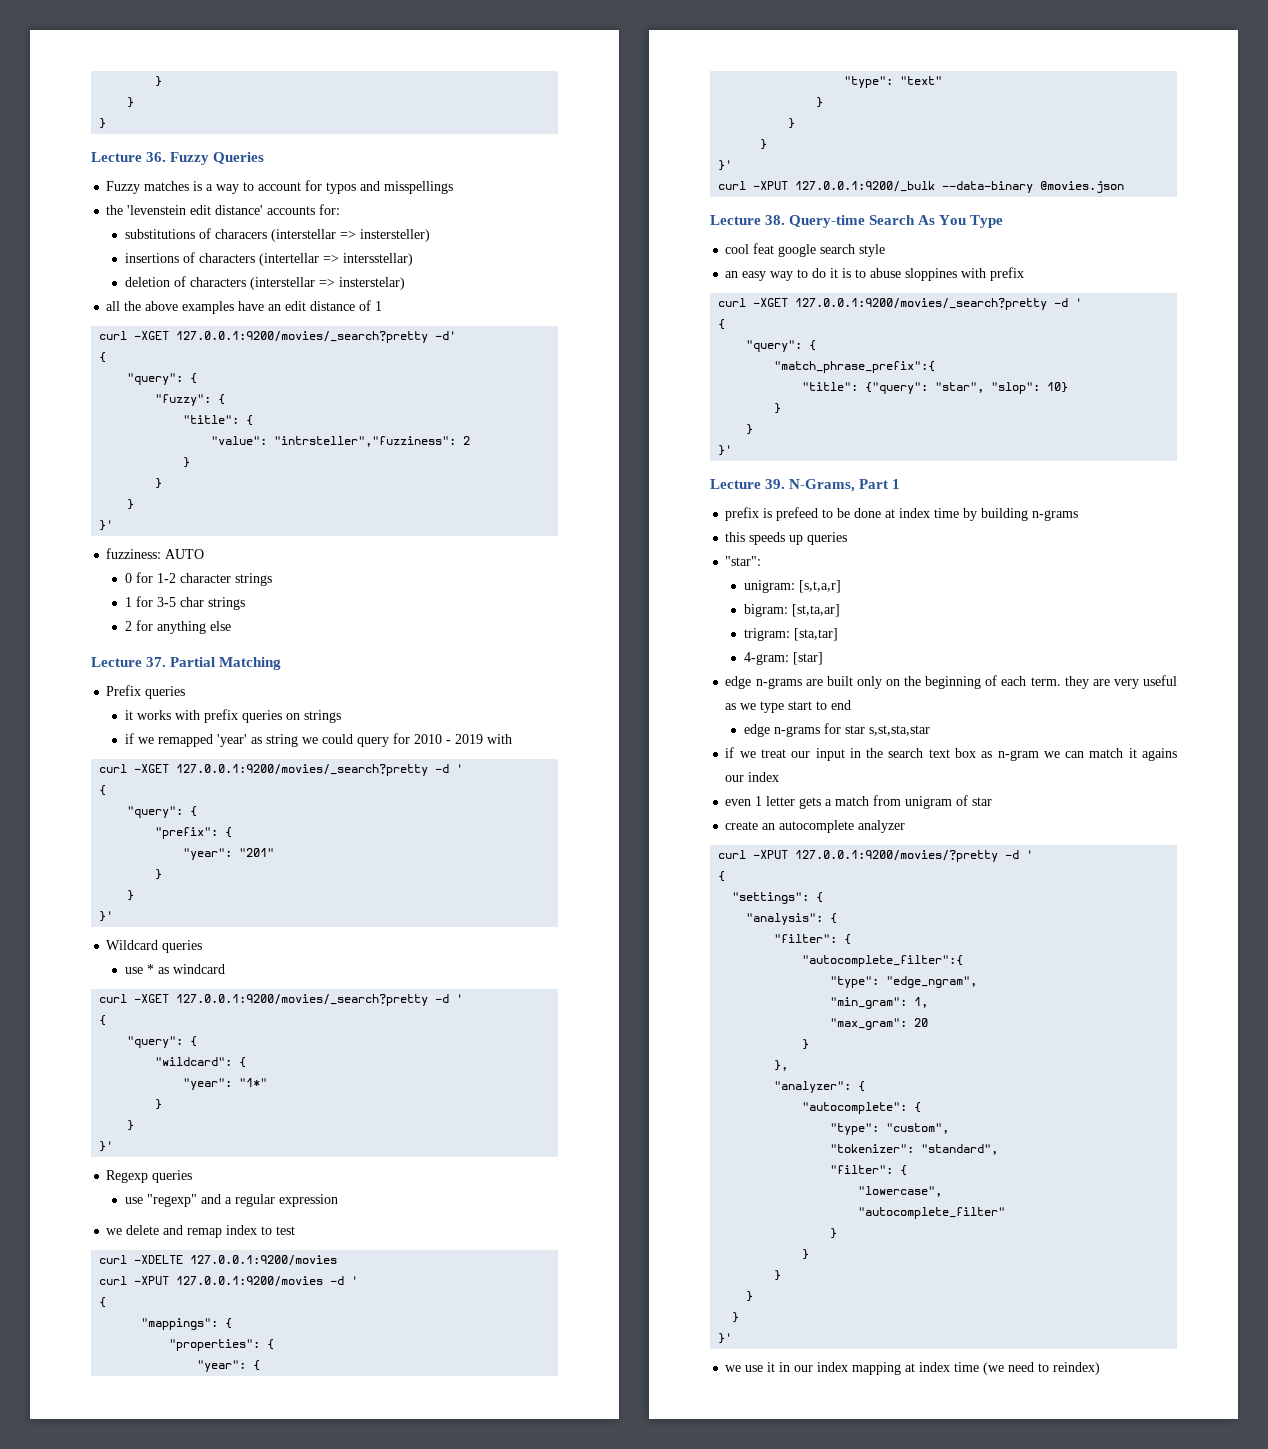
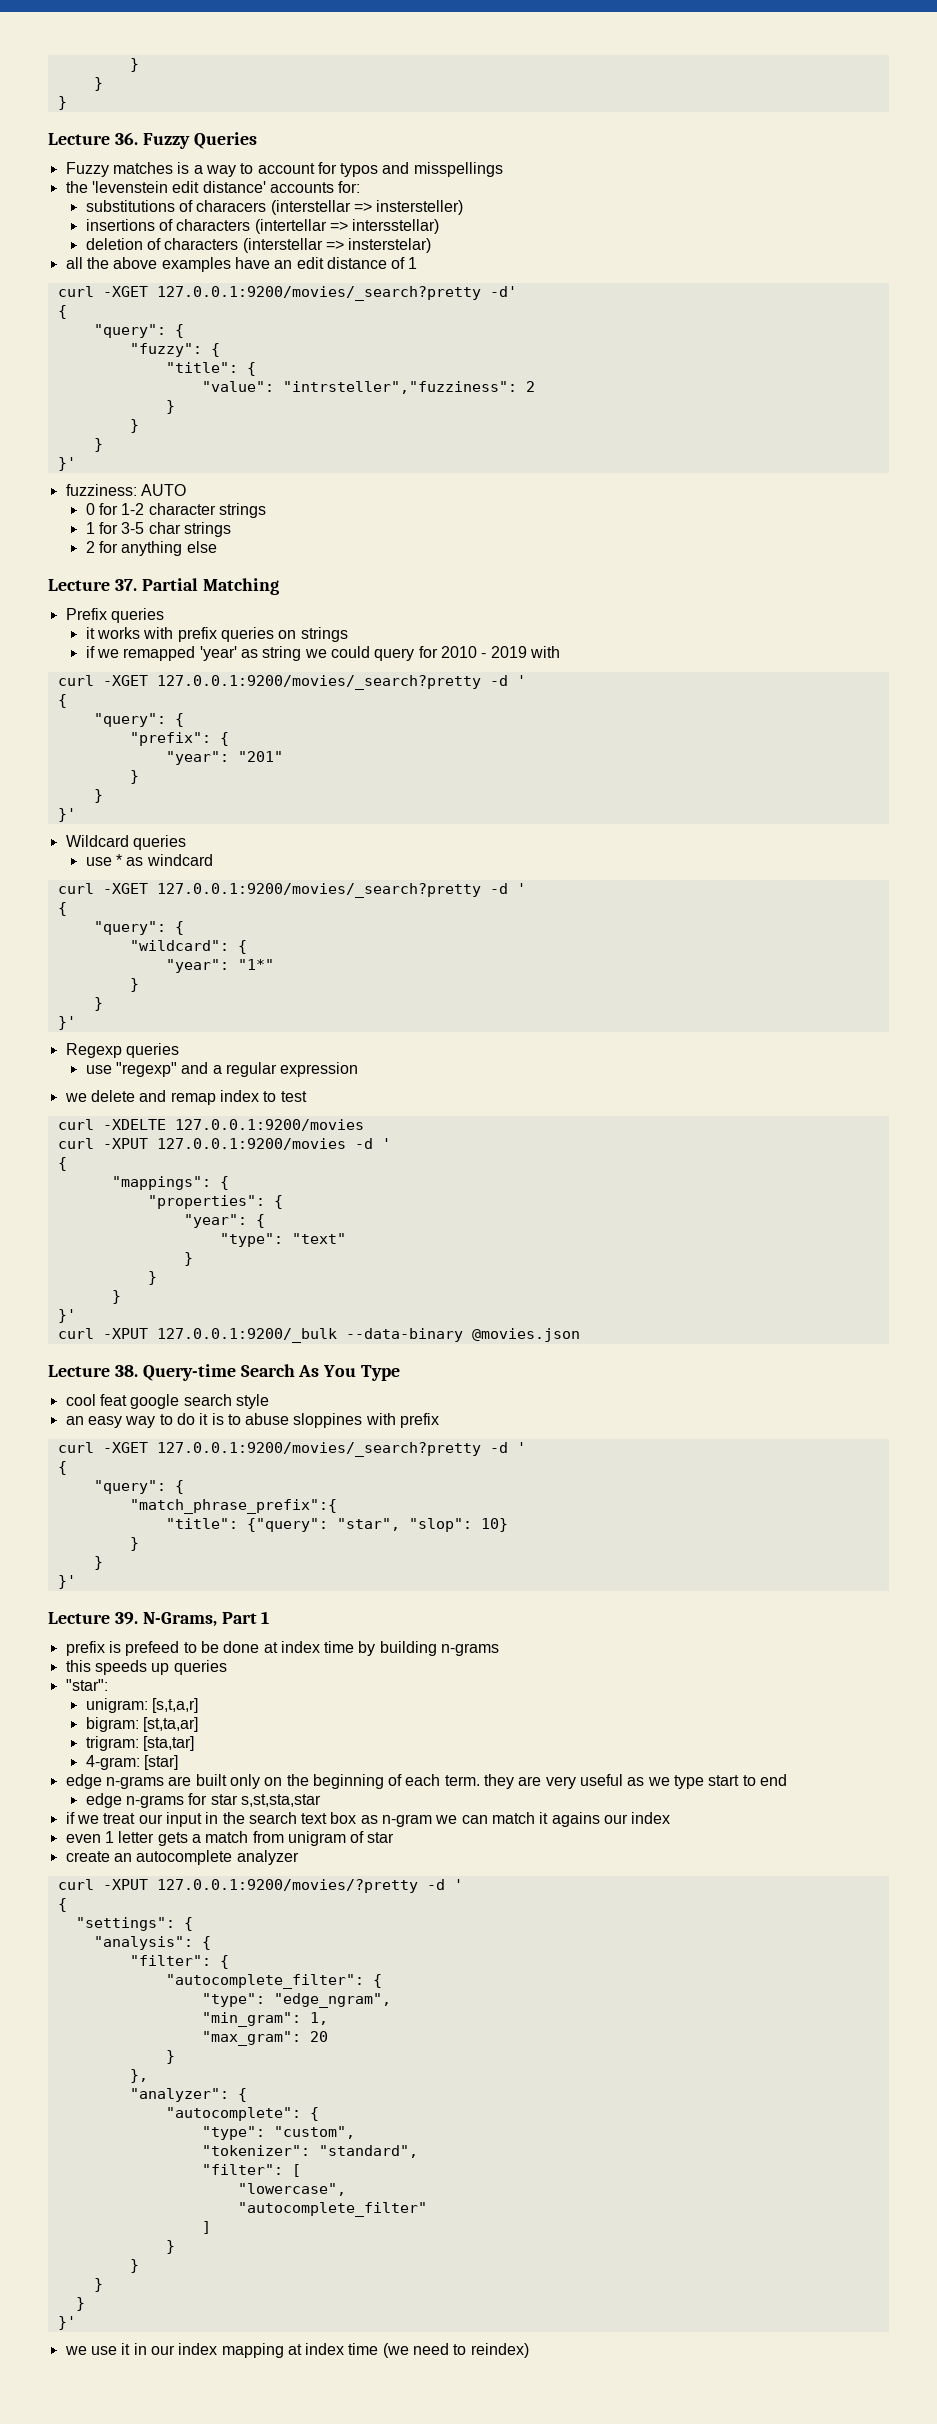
[802,955,964,967] "autocomplete_filter":{ -> [165,1974,382,1989] "autocomplete_filter": {
[900,1165,908,1176] { -> [291,2164,301,2177] [
[830,1228,838,1239] } -> [201,2221,211,2234] ]

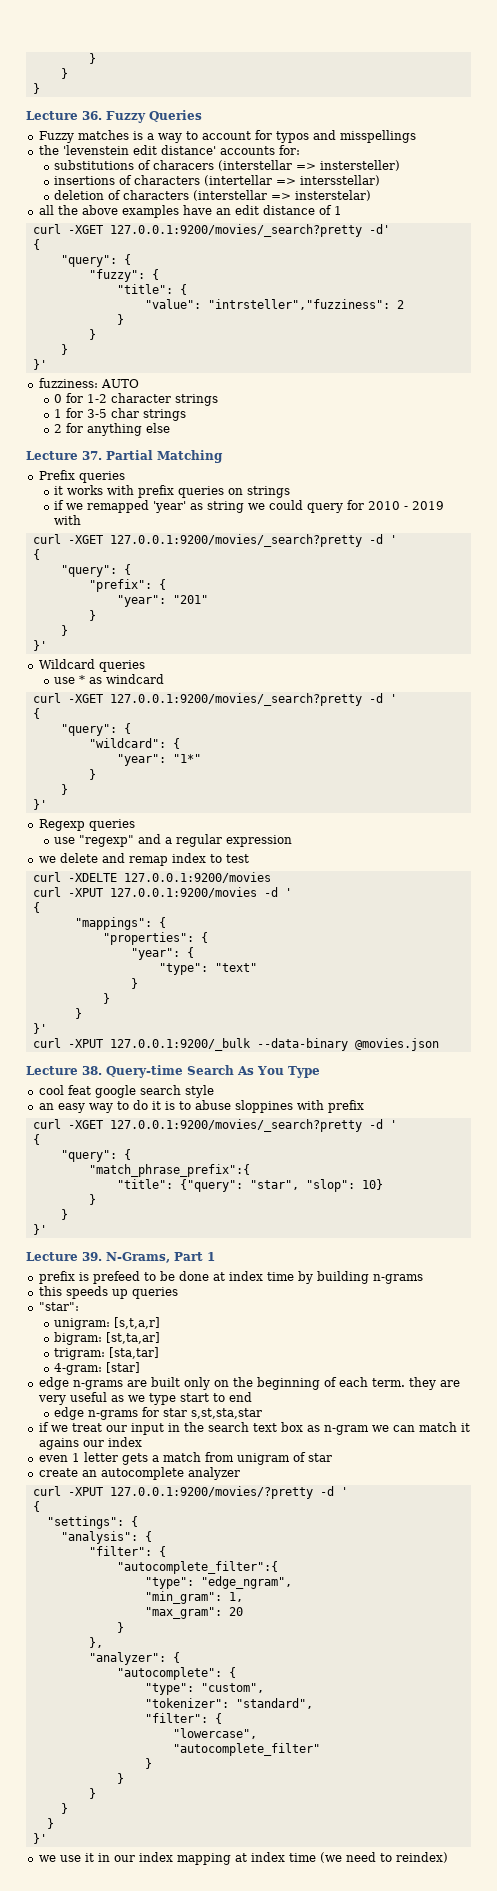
[165,1974,382,1989] "autocomplete_filter": { -> [116,1561,278,1574] "autocomplete_filter":{
[291,2164,301,2177] [ -> [214,1713,222,1724] {
[201,2221,211,2234] ] -> [144,1758,152,1769] }

